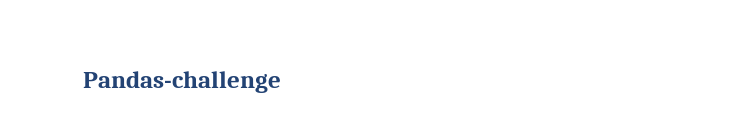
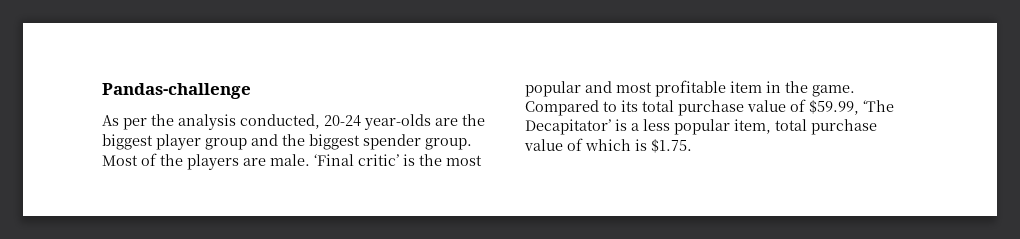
(281, 82) none -> [102,114,485,130] [102,134,472,150] [102,153,482,170] [525,80,855,97] [525,99,894,116] [525,119,877,135] [524,138,692,153] // As per the analysis conducted, 20-24 year-olds are the biggest player group and the biggest spender group. Most of the players are male. ‘Final critic’ is the most popular and most profitable item in the game. Compared to its total purchase value of $59.99, ‘The Decapitator’ is a less popular item, total purchase value of which is $1.75.

